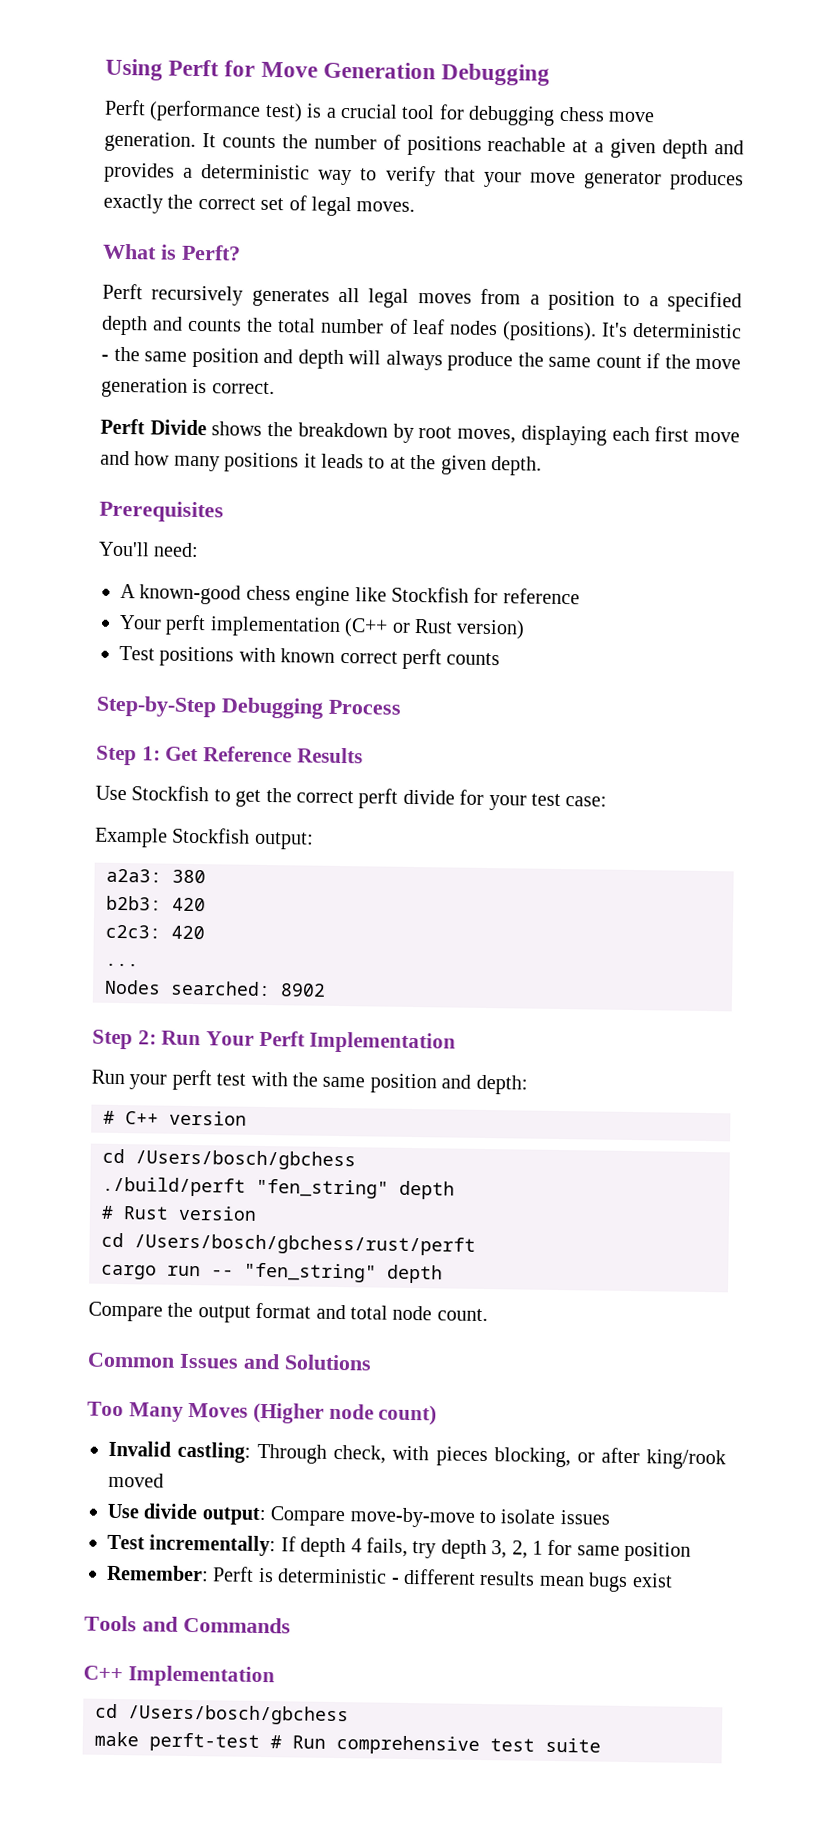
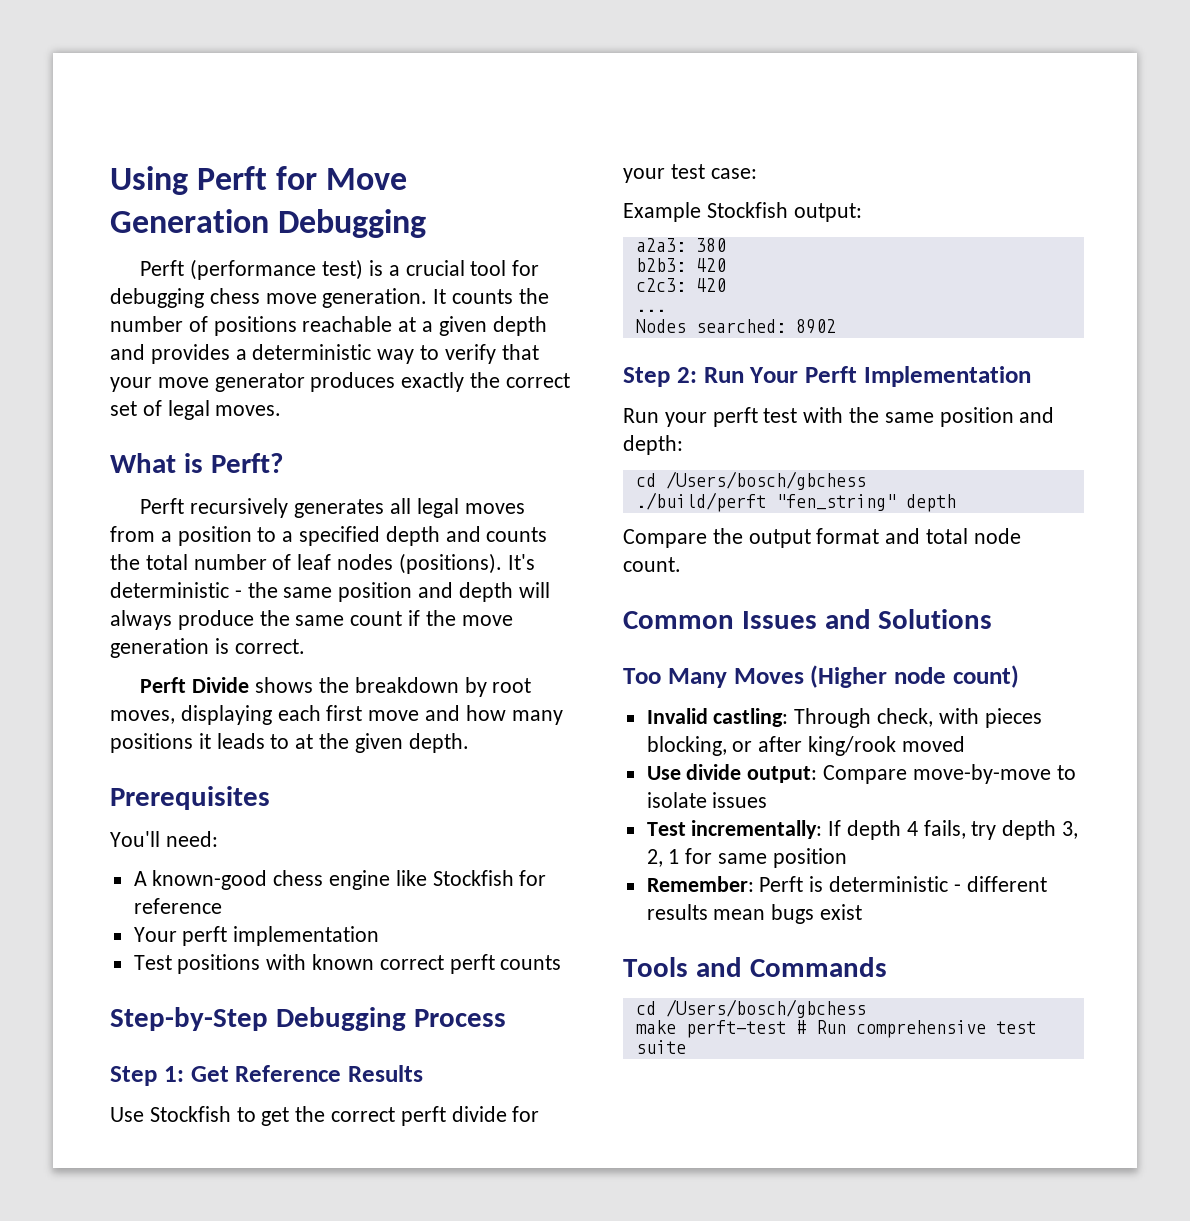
[344,618,526,640] (C++ or Rust version) -> (380, 936) none
[103,1110,247,1126] // # C++ version -> (683, 445) none
[101,1205,257,1221] [101,1232,476,1256] [101,1262,443,1284] // # Rust version // cd /Users/bosch/gbchess/rust/perft // cargo run -- "fen_string" depth -> (956, 503) none
[83,1665,275,1688] // C++ Implementation -> (887, 967) none

